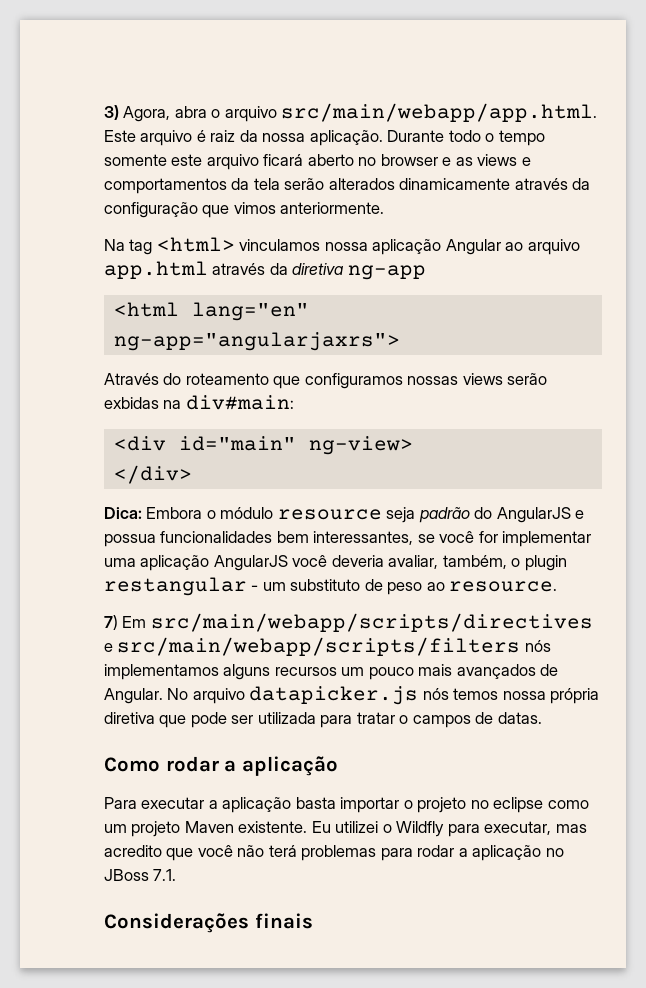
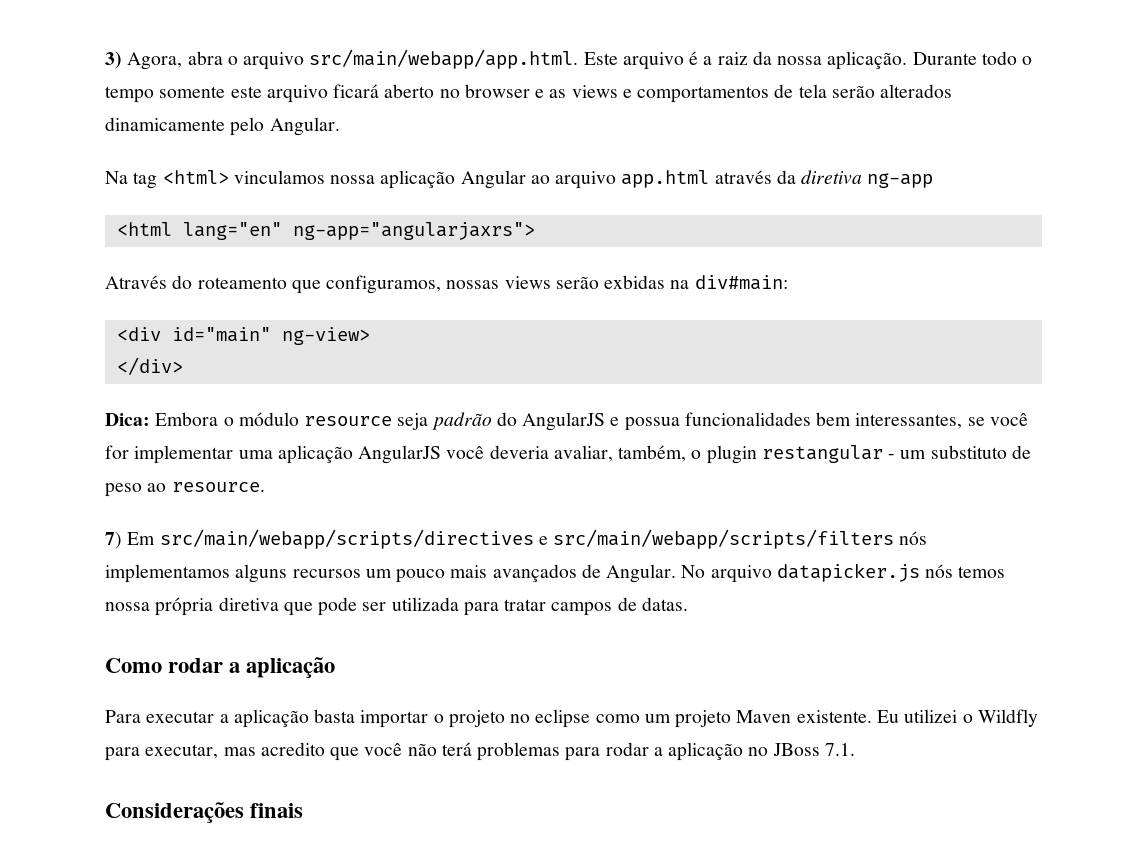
(206, 136) none -> [703,56,713,65] a
[231,178,250,190] da -> [774,84,794,98] de
[514,178,591,190] [104,202,385,218] através da configuração que vimos anteriormente. -> [230,117,340,136] pelo Angular.
[304,373,403,389] configuramos -> [326,275,442,294] configuramos,
[399,715,409,724] o -> (547, 605) none

